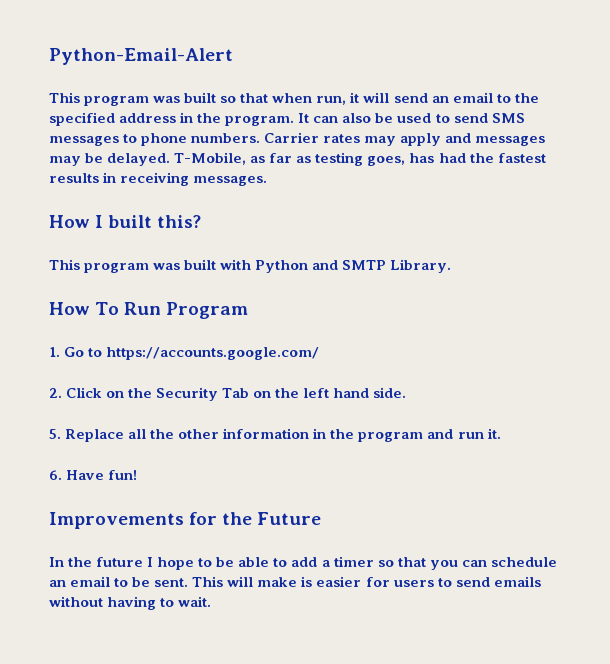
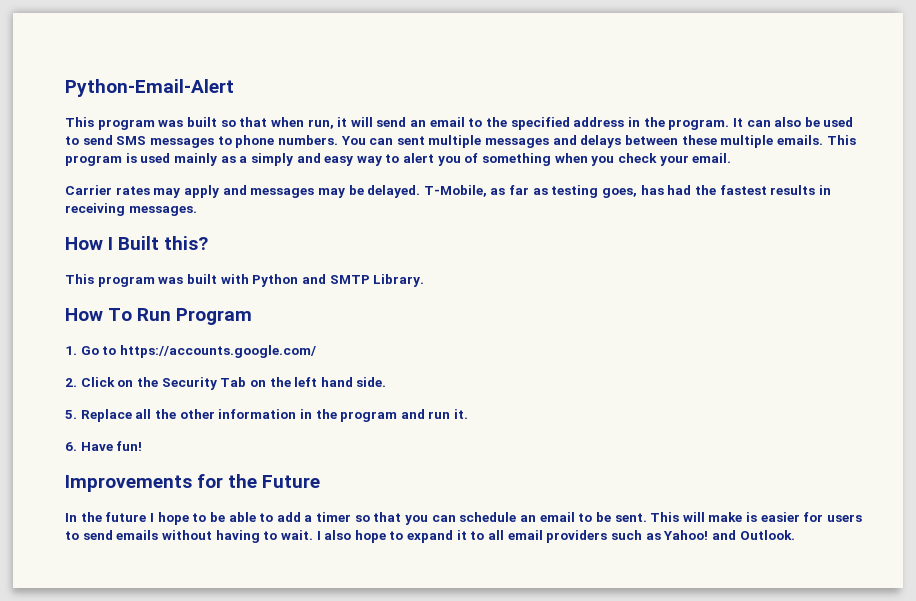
(261, 138) none -> [340,135,856,148] [65,153,732,166] You can sent multiple messages and delays between these multiple emails. This program is used mainly as a simply and easy way to alert you of something when you check your email. //
[108,215,153,228] built -> [118,236,160,250] Built
(212, 601) none -> [316,530,795,543] I also hope to expand it to all email providers such as Yahoo! and Outlook.

